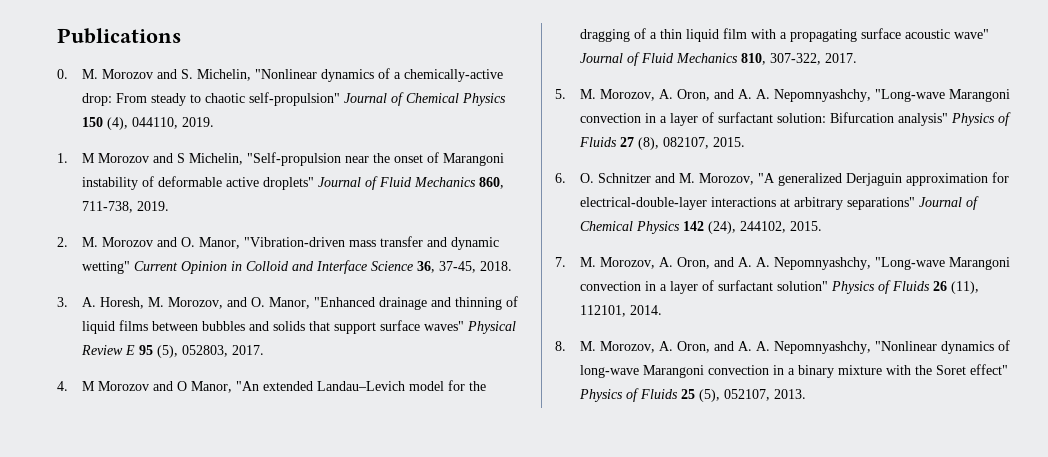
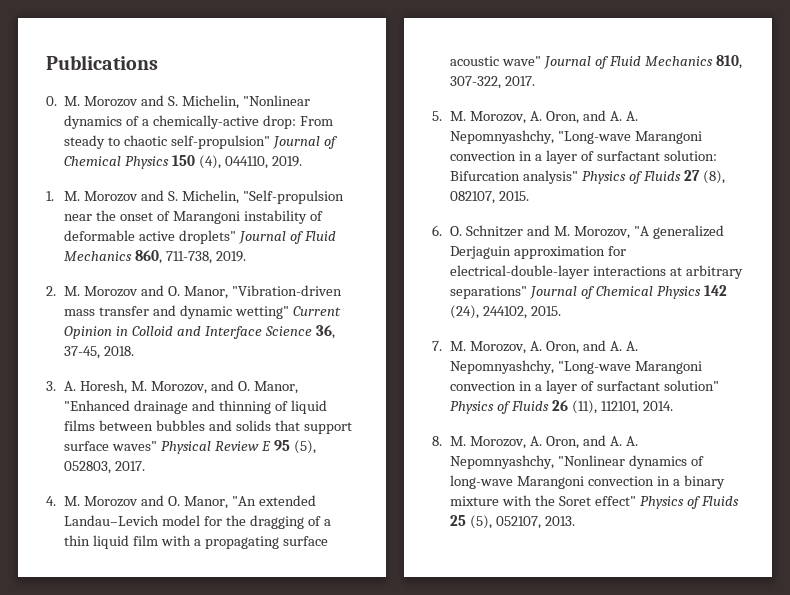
[82,153,186,163] M Morozov and S -> [64,190,179,202] M. Morozov and S.
[82,381,188,391] M Morozov and O -> [64,495,181,507] M. Morozov and O.

